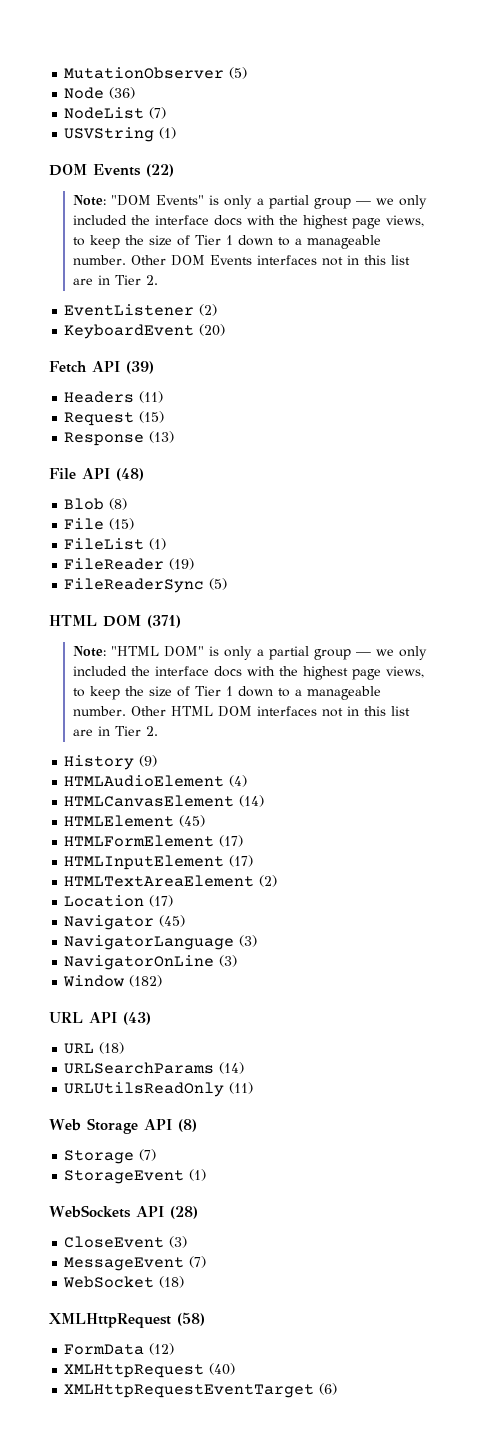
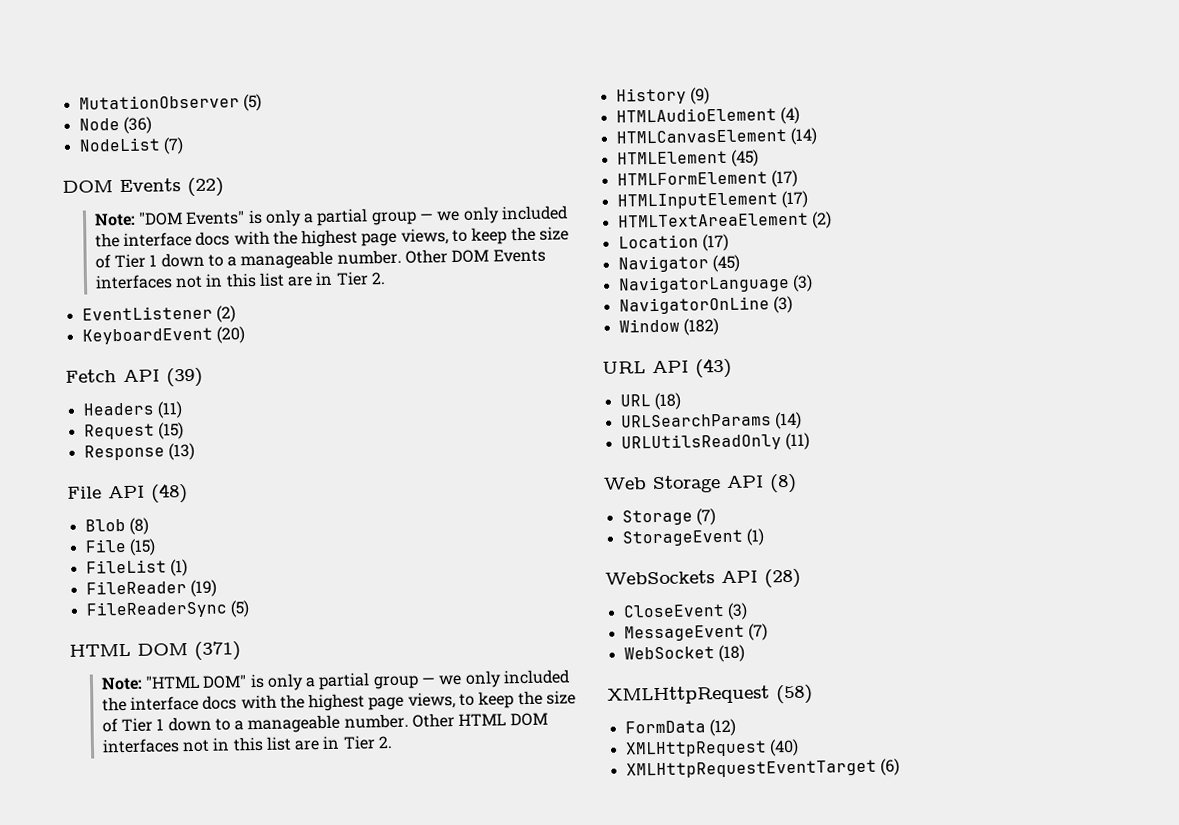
[64,127,177,142] // USVString (1) -> (184, 146) none

